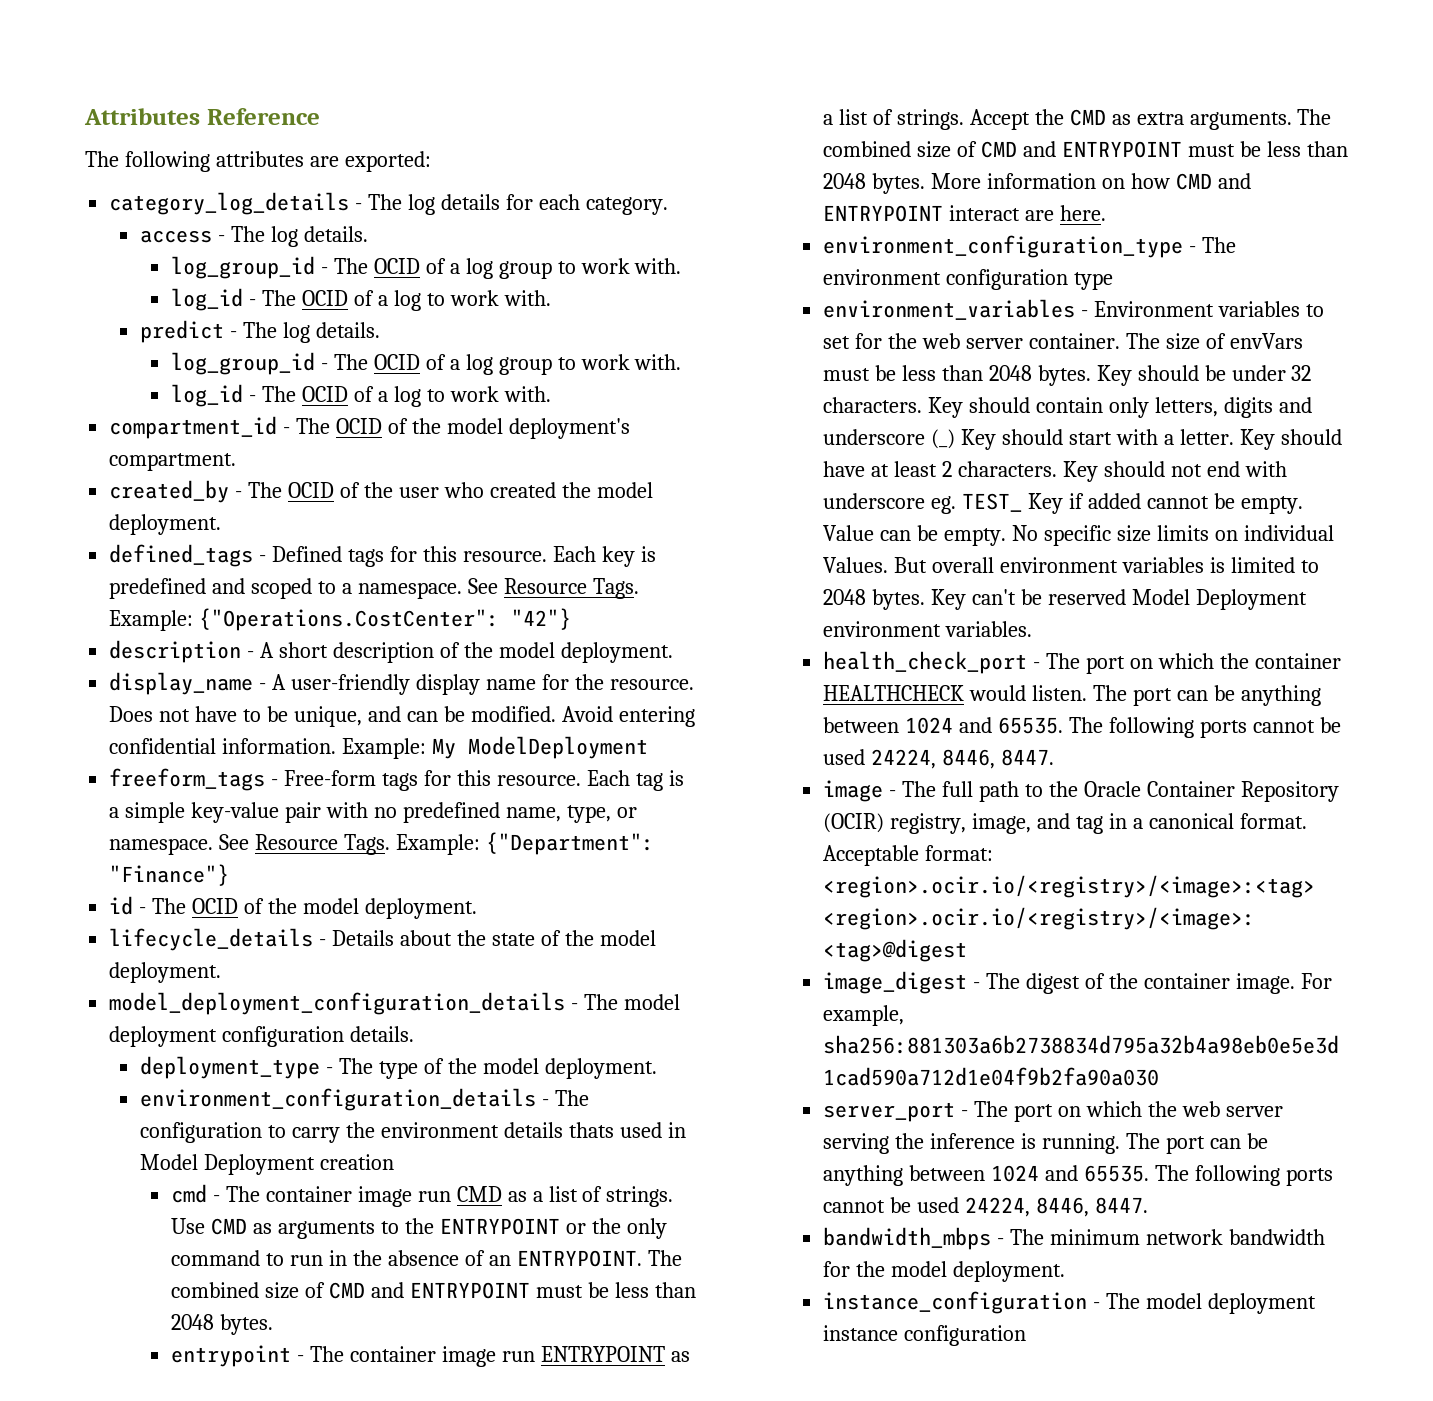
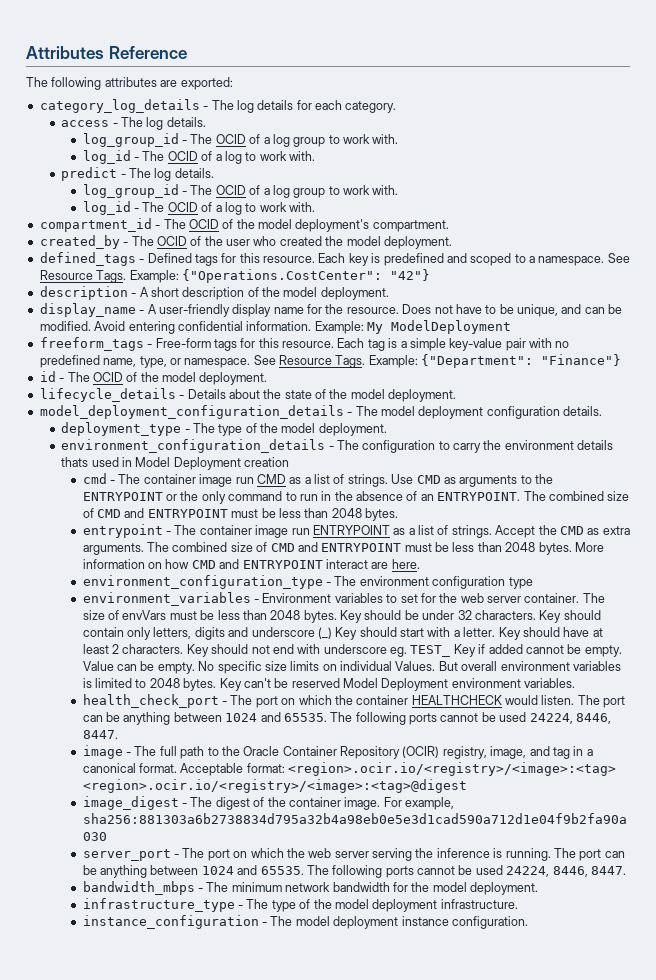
(1065, 1271) none -> [82,898,518,912] // infrastructure_type - The type of the model deployment infrastructure.
[904,1325,1027,1346] configuration -> [451,916,528,929] configuration.

